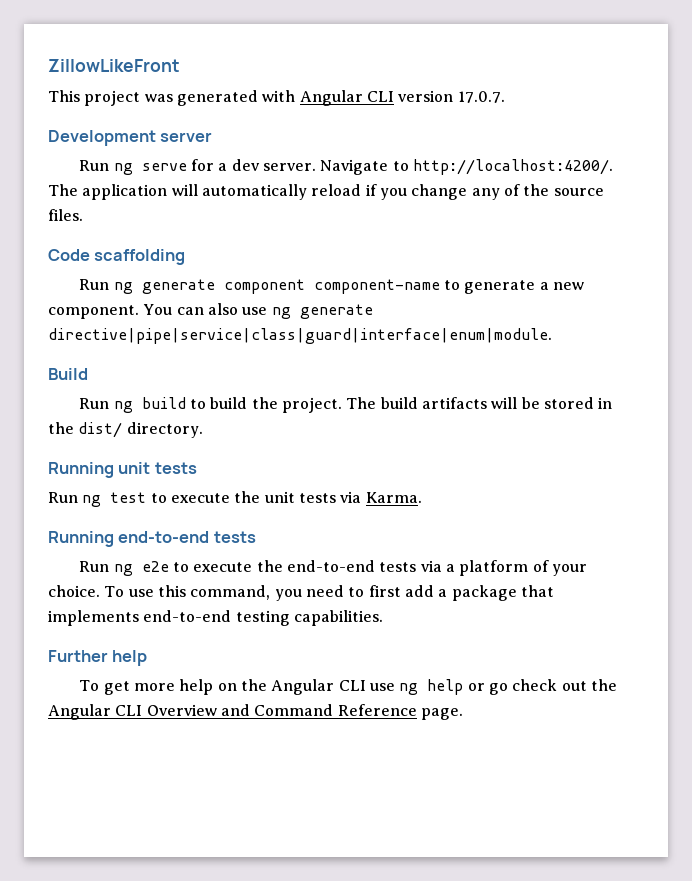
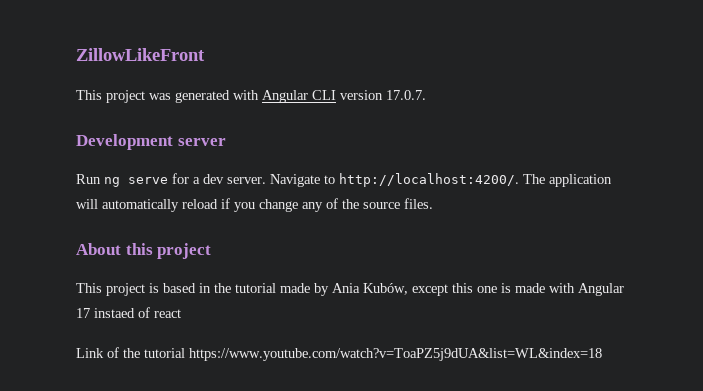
[48,249,186,265] [79,279,585,294] [48,303,373,319] [48,328,552,344] [48,368,88,380] [79,397,613,413] [48,422,203,438] [48,462,197,478] [48,491,422,507] [48,531,256,547] [79,560,587,576] [48,585,554,601] [48,610,383,626] [48,650,148,666] [79,679,617,695] [48,704,463,720] Code scaffolding // Run ng generate component component-name to generate a new component. You can also use ng generate directive|pipe|service|class|guard|interface|enum|module. // Build // Run ng build to build the project. The build artifacts will be stored in the dist/ directory. // Running unit tests // Run ng test to execute the unit tests via Karma. // Running end-to-end tests // Run ng e2e to execute the end-to-end tests via a platform of your choice. To use this command, you need to first add a package that implements end-to-end testing capabilities. // Further help // To get more help on the Angular CLI use ng help or go check out the Angular CLI Overview and Command Reference page. -> [76,243,212,259] [76,283,624,296] [76,307,181,318] [76,347,602,361] About this project // This project is based in the tutorial made by Ania Kubów, except this one is made with Angular 17 instaed of react // Link of the tutorial https://www.youtube.com/watch?v=ToaPZ5j9dUA&list=WL&index=18

